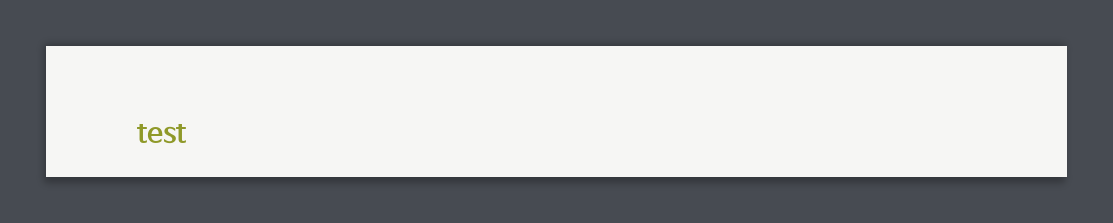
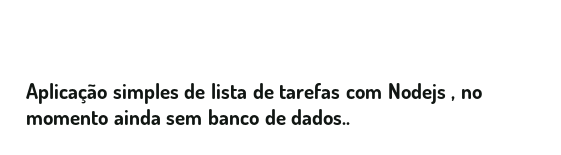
[137,124,186,144] test -> [26,83,483,104] [26,109,351,125] Aplicação simples de lista de tarefas com Nodejs , no momento ainda sem banco de dados..

